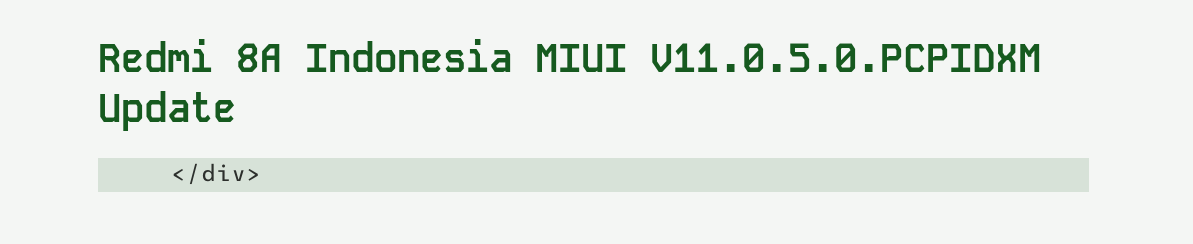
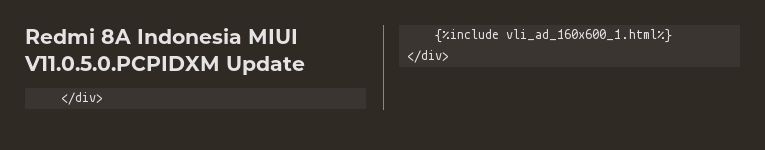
(261, 174) none -> [434,29,672,43] [406,50,449,63] // {%include vli_ad_160x600_1.html%} // </div>

